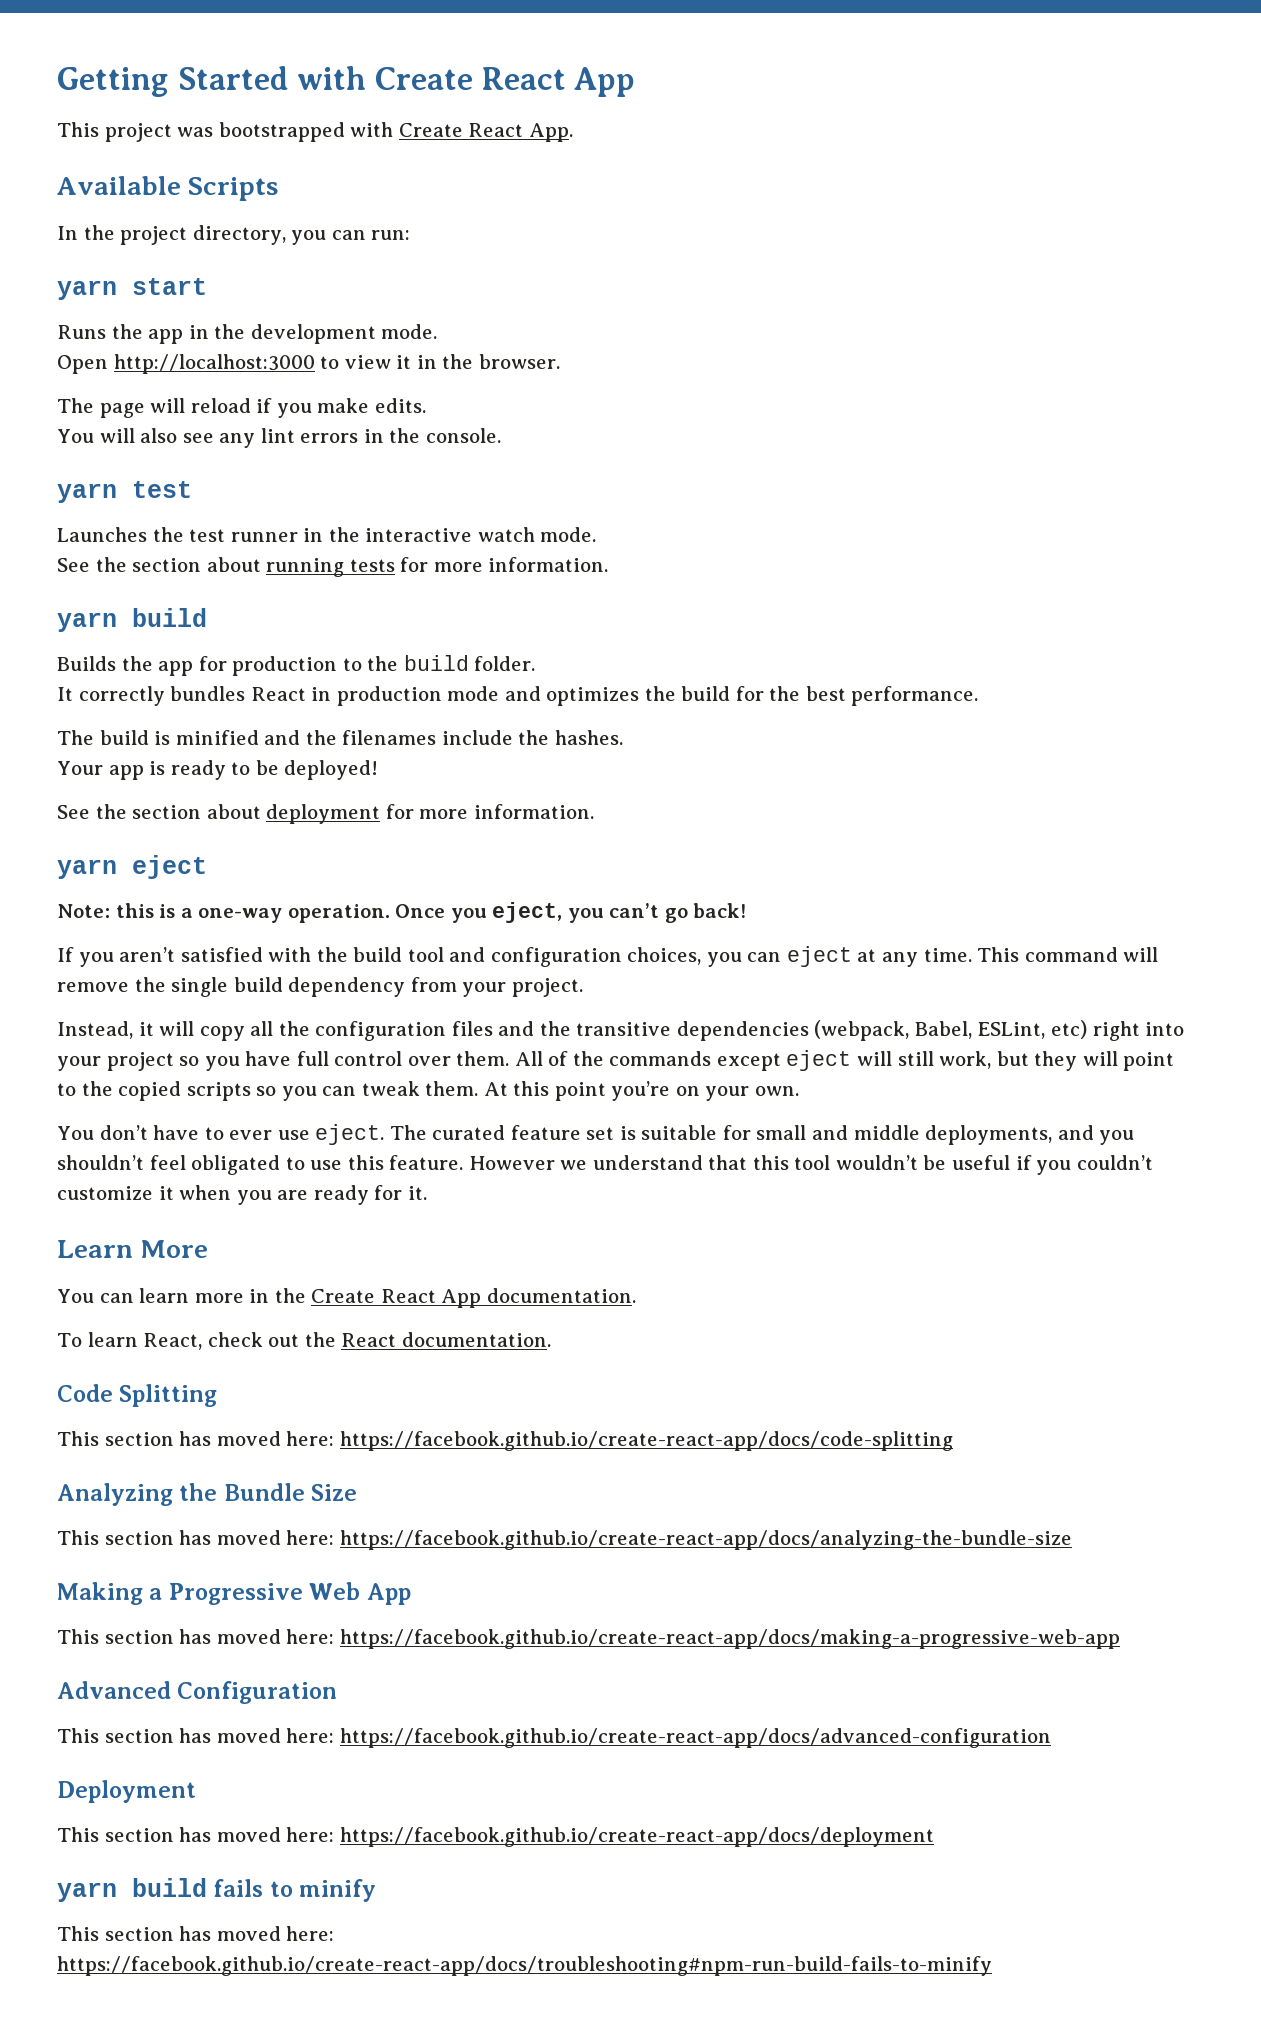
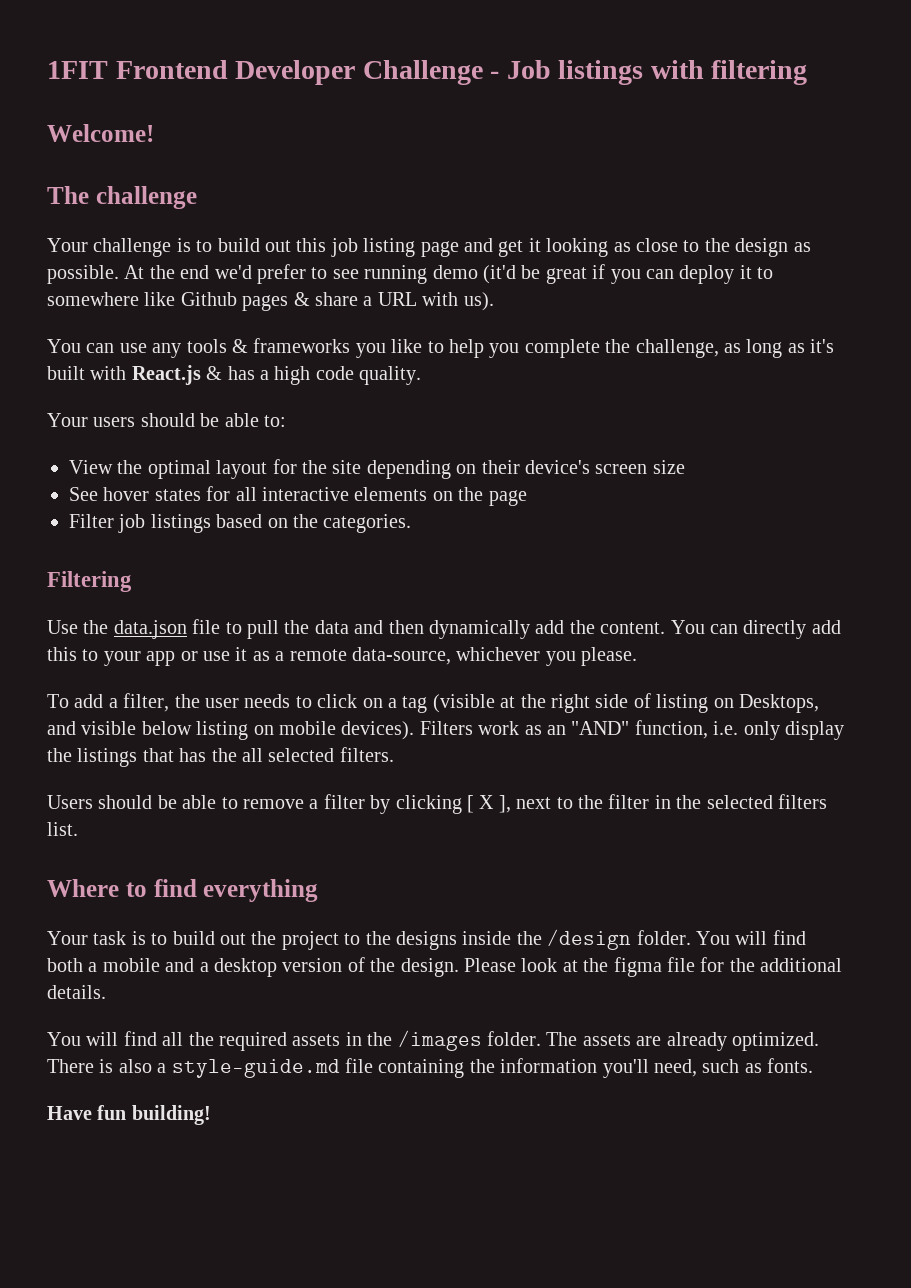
[57,66,636,97] [57,122,573,142] [57,176,279,201] [57,225,411,245] [57,278,207,300] [57,324,438,344] [57,354,560,374] [57,398,426,418] [57,428,501,448] [57,481,192,503] [57,527,597,542] [57,557,609,577] [57,608,207,632] [57,655,536,676] [57,686,979,706] [57,730,623,745] [57,760,379,780] [57,804,594,824] [57,855,207,879] [57,902,747,923] [57,946,1159,967] [57,977,583,997] [57,1020,1185,1041] [57,1050,1175,1071] [57,1081,800,1101] [57,1124,1135,1145] [57,1155,1153,1175] [57,1185,427,1205] [57,1240,209,1258] [57,1288,636,1308] [57,1332,551,1350] [57,1384,218,1407] [57,1431,953,1451] [57,1483,358,1506] [57,1530,1072,1550] [57,1582,411,1605] [57,1629,1120,1649] [57,1681,338,1704] [57,1728,1051,1748] [57,1780,196,1803] [57,1827,934,1847] [57,1878,377,1902] [57,1926,335,1941] [57,1956,992,1976] Getting Started with Create React App // This project was bootstrapped with Create React App. // Available Scripts // In the project directory, you can run: // yarn start // Runs the app in the development mode. // Open http://localhost:3000 to view it in the browser. // The page will reload if you make edits. // You will also see any lint errors in the console. // yarn test // Launches the test runner in the interactive watch mode. // See the section about running tests for more information. // yarn build // Builds the app for production to the build folder. // It correctly bundles React in production mode and optimizes the build for the best performance. // The build is minified and the filenames include the hashes. // Your app is ready to be deployed! // See the section about deployment for more information. // yarn eject // Note: this is a one-way operation. Once you eject, you can’t go back! // If you aren’t satisfied with the build tool and configuration choices, you can eject at any time. This command will remove the single build dependency from your project. // Instead, it will copy all the configuration files and the transitive dependencies (webpack, Babel, ESLint, etc) right into your project so you have full control over them. All of the commands except eject will still work, but they will point to the copied scripts so you can tweak them. At this point you’re on your own. // You don’t have to ever use eject. The curated feature set is suitable for small and middle deployments, and you shouldn’t feel obligated to use this feature. However we understand that this tool wouldn’t be useful if you couldn’t customize it when you are ready for it. // Learn More // You can learn more in the Create React App documentation. // To learn React, check out the React documentation. // Code Splitting // This section has moved here: https://facebook.github.io/create-react-app/docs/code-splitting // Analyzing the Bundle Size // This section has moved here: https://facebook.github.io/create-react-app/docs/analyzing-the-bundle-size // Making a Progressive Web App // This section has moved here: https://facebook.github.io/create-react-app/docs/making-a-progressive-web-app // Advanced Configuration // This section has moved here: https://facebook.github.io/create-react-app/docs/advanced-configuration // Deployment // This section has moved here: https://facebook.github.io/create-react-app/docs/deployment // yarn build fails to minify // This section has moved here: https://facebook.github.io/create-react-app/docs/troubleshooting#npm-run-build-fails-to-minify -> [47,60,808,85] [47,124,154,142] [47,186,197,209] [47,238,811,257] [47,264,774,284] [47,292,494,311] [47,338,835,358] [47,365,422,385] [47,413,286,427] [69,459,685,479] [69,486,527,506] [69,514,412,533] [47,571,132,592] [47,619,841,639] [47,647,638,666] [47,693,819,713] [47,720,844,740] [47,747,394,767] [47,794,827,814] [47,822,78,836] [47,879,319,902] [47,929,806,950] [47,957,843,977] [47,985,106,999] [47,1030,819,1051] [47,1058,814,1078] [47,1105,211,1125] 1FIT Frontend Developer Challenge - Job listings with filtering // Welcome! // The challenge // Your challenge is to build out this job listing page and get it looking as close to the design as possible. At the end we'd prefer to see running demo (it'd be great if you can deploy it to somewhere like Github pages & share a URL with us). // You can use any tools & frameworks you like to help you complete the challenge, as long as it's built with React.js & has a high code quality. // Your users should be able to: // View the optimal layout for the site depending on their device's screen size // See hover states for all interactive elements on the page // Filter job listings based on the categories. // Filtering // Use the data.json file to pull the data and then dynamically add the content. You can directly add this to your app or use it as a remote data-source, whichever you please. // To add a filter, the user needs to click on a tag (visible at the right side of listing on Desktops, and visible below listing on mobile devices). Filters work as an "AND" function, i.e. only display the listings that has the all selected filters. // Users should be able to remove a filter by clicking [ X ], next to the filter in the selected filters list. // Where to find everything // Your task is to build out the project to the designs inside the /design folder. You will find both a mobile and a desktop version of the design. Please look at the figma file for the additional details. // You will find all the required assets in the /images folder. The assets are already optimized. There is also a style-guide.md file containing the information you'll need, such as fonts. // Have fun building!

